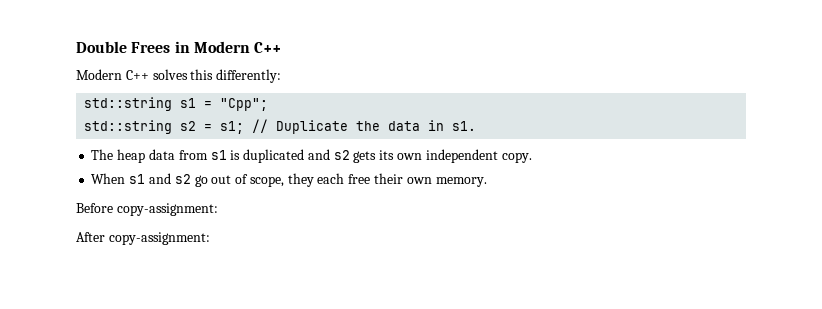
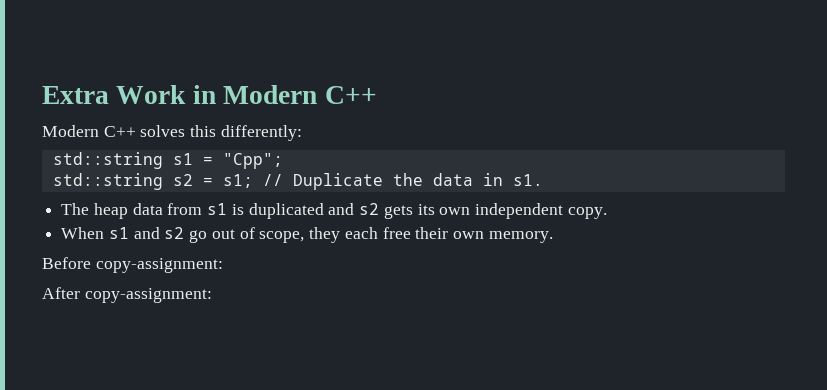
[76,41,171,53] Double Frees -> [42,85,187,104] Extra Work

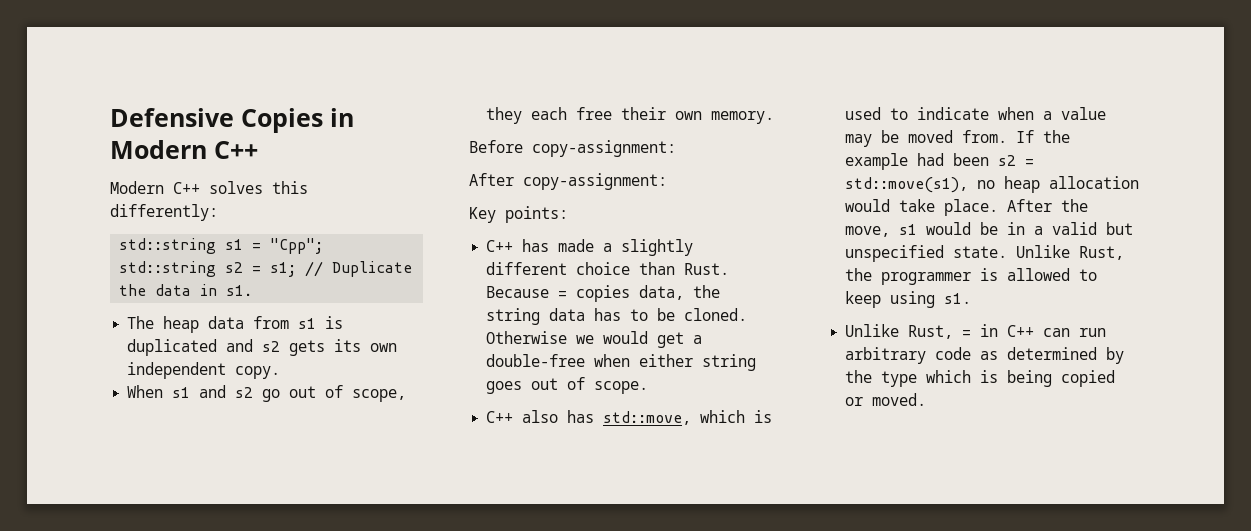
[42,85,187,104] Extra Work -> [110,108,323,133] Defensive Copies
(212, 295) none -> [469,206,568,223] [486,239,694,256] [486,262,730,275] [486,285,721,302] [486,308,748,325] [486,331,703,348] [486,354,757,371] [486,377,649,394] [486,410,773,425] [845,107,1107,120] [845,130,1071,147] [845,153,1035,170] [845,176,1140,193] [845,199,1089,216] [845,222,1134,237] [845,245,1125,262] [845,268,1098,285] [845,291,972,308] [845,324,1107,339] [845,347,1125,364] [845,370,1116,387] [845,393,927,406] // Key points: // C++ has made a slightly different choice than Rust. Because = copies data, the string data has to be cloned. Otherwise we would get a double-free when either string goes out of scope. // C++ also has std::move, which is used to indicate when a value may be moved from. If the example had been s2 = std::move(s1), no heap allocation would take place. After the move, s1 would be in a valid but unspecified state. Unlike Rust, the programmer is allowed to keep using s1. // Unlike Rust, = in C++ can run arbitrary code as determined by the type which is being copied or moved.

